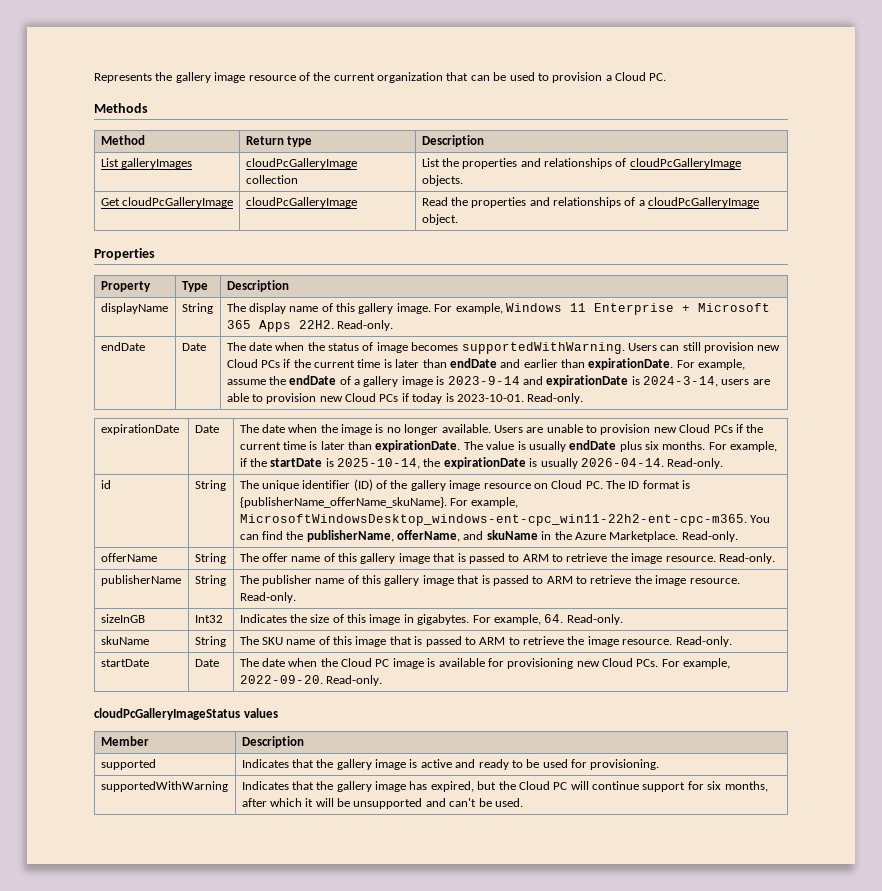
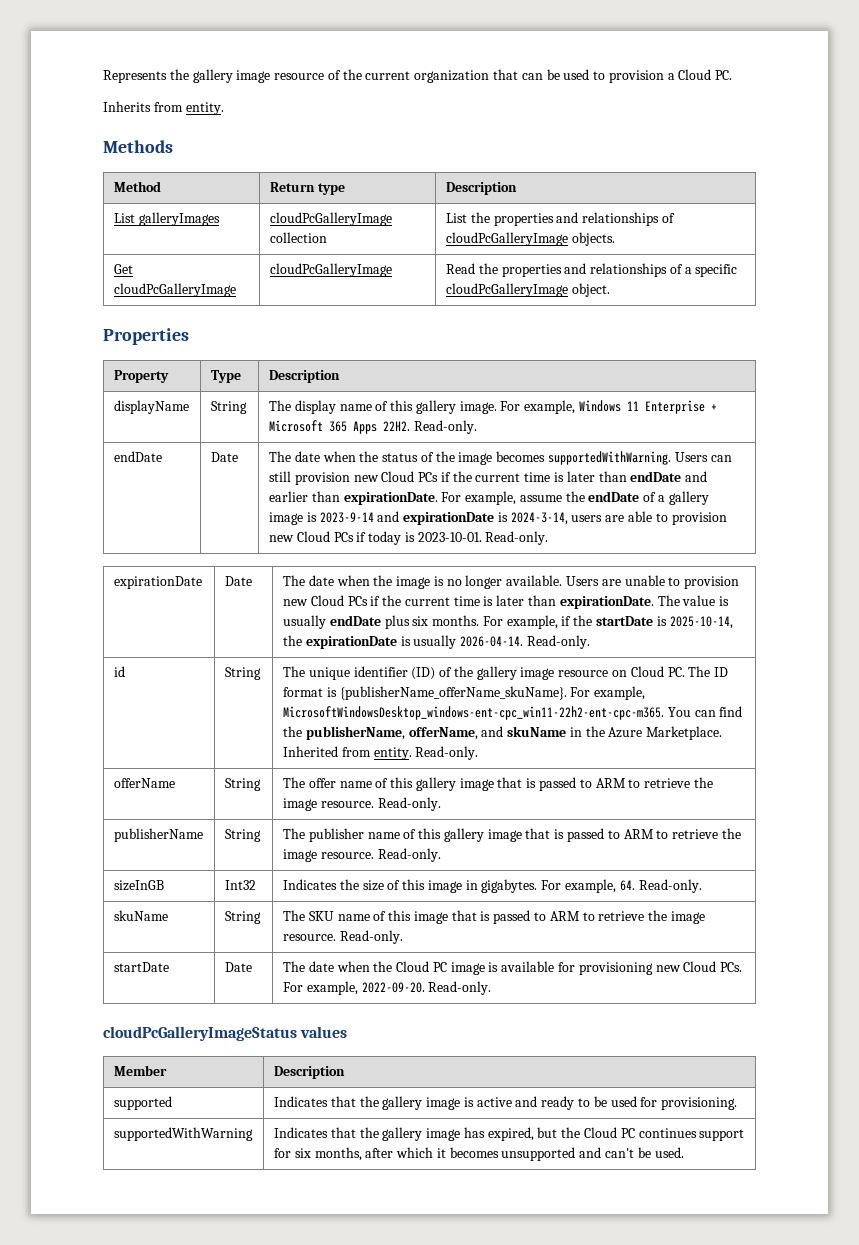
(667, 77) none -> [103,101,224,115] // Inherits from entity.
(645, 203) none -> [695,264,738,277] specific
(374, 346) none -> [435,451,455,462] the
(679, 536) none -> [282,746,412,760] Inherited from entity.
[570,781,640,790] will continue -> [638,1128,697,1138] continues
[315,798,351,807] will be -> [449,1147,499,1158] becomes

